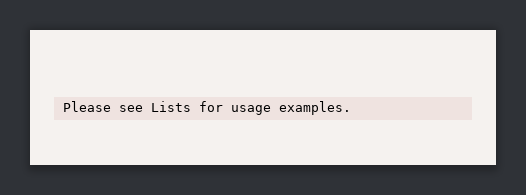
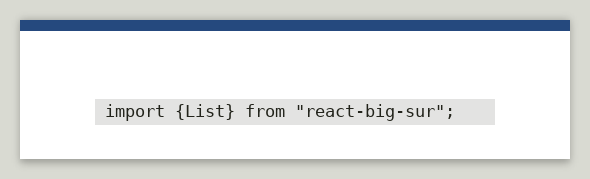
[62,101,351,115] Please see Lists for usage examples. -> [105,104,456,121] import {List} from "react-big-sur";

